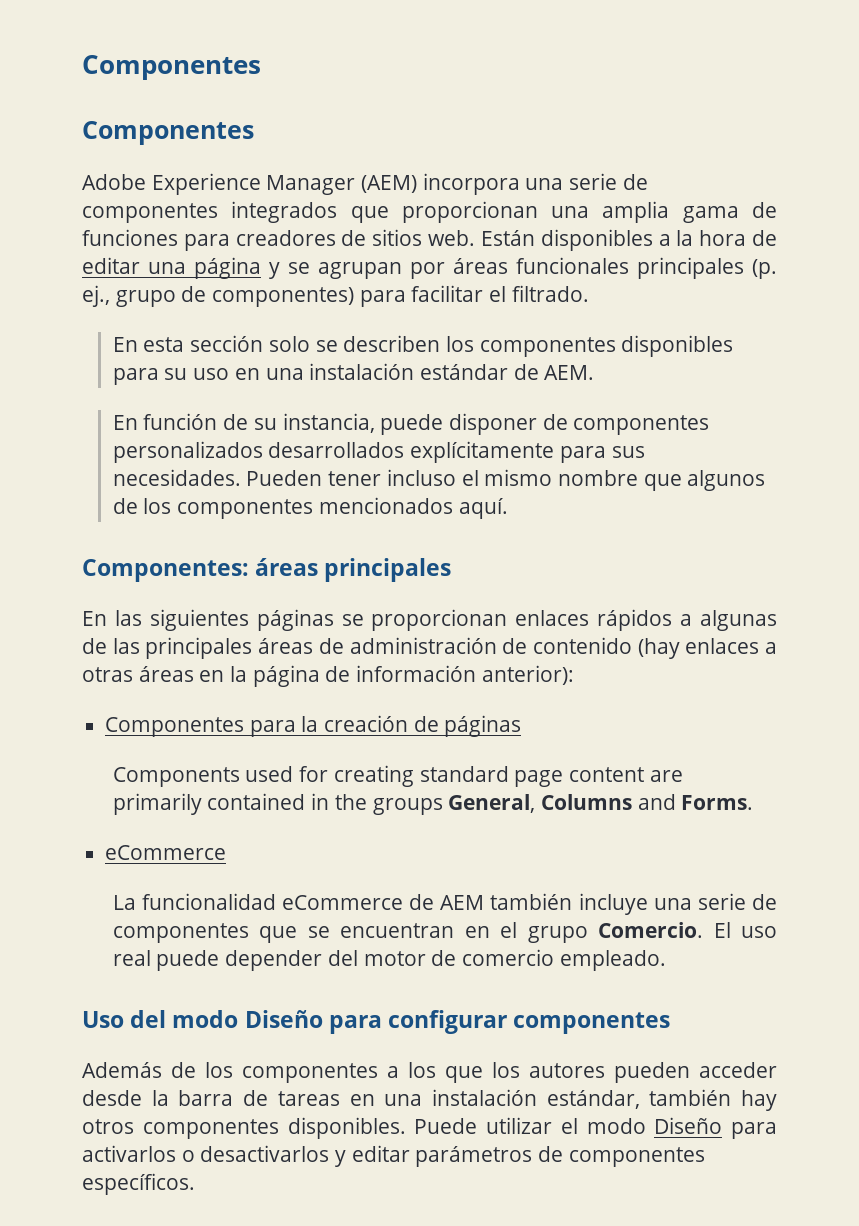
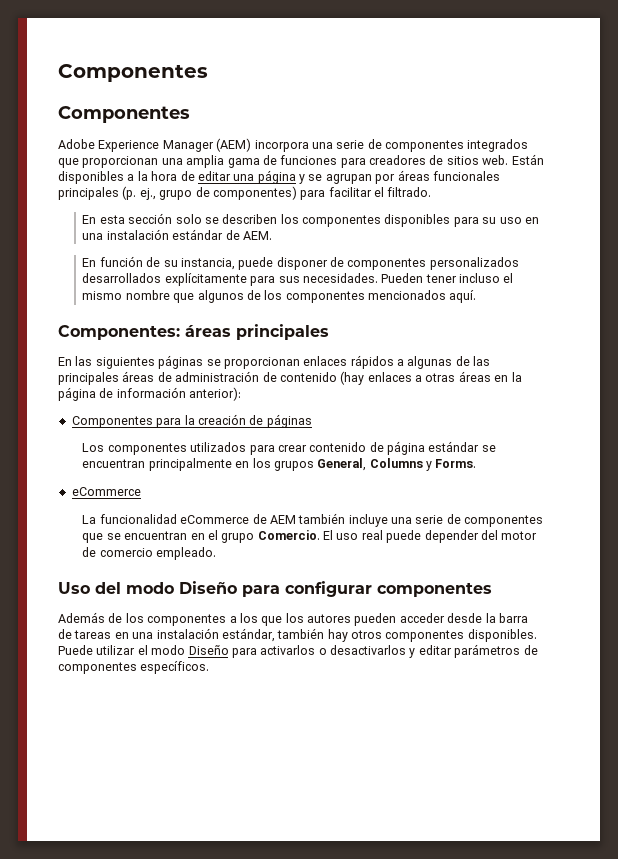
[112,765,683,787] [112,793,443,815] Components used for creating standard page content are primarily contained in the groups -> [82,441,496,455] [82,458,314,471] Los componentes utilizados para crear contenido de página estándar se encuentran principalmente en los grupos
[637,794,676,810] and -> [426,461,433,471] y

